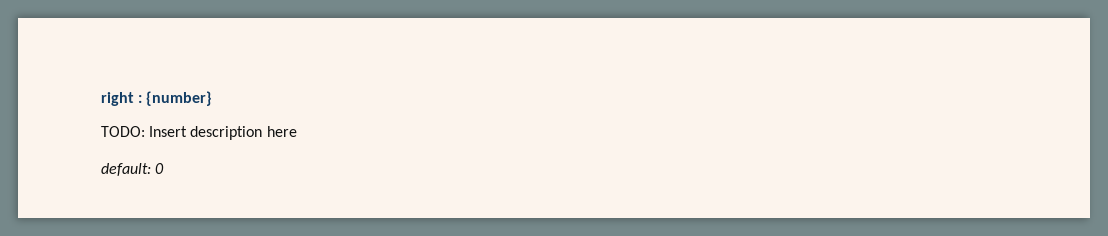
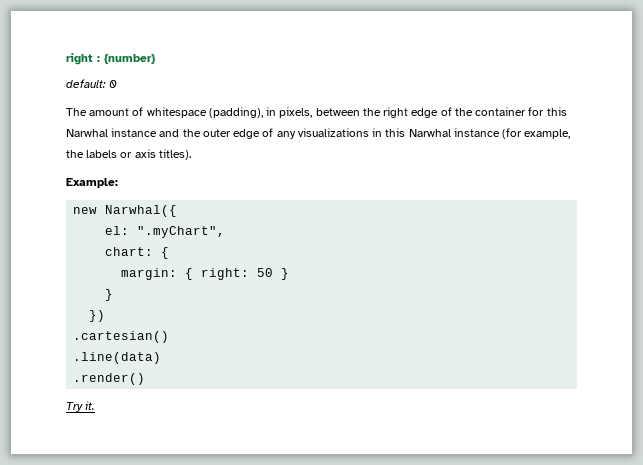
[101,126,297,140] [101,163,165,176] TODO: Insert description here // default: 0 -> [66,79,118,88] [66,107,567,118] [66,128,571,139] [66,149,191,160] [66,178,118,188] [73,205,178,217] [105,226,226,238] [105,247,170,259] [121,268,290,280] [105,289,114,301] [89,310,106,322] [73,331,170,343] [73,352,162,364] [73,373,146,385] [66,401,96,412] default: 0 // The amount of whitespace (padding), in pixels, between the right edge of the container for this Narwhal instance and the outer edge of any visualizations in this Narwhal instance (for example, the labels or axis titles). // Example: // new Narwhal({ // el: ".myChart", // chart: { // margin: { right: 50 } // } // }) // .cartesian() // .line(data) // .render() // Try it.

